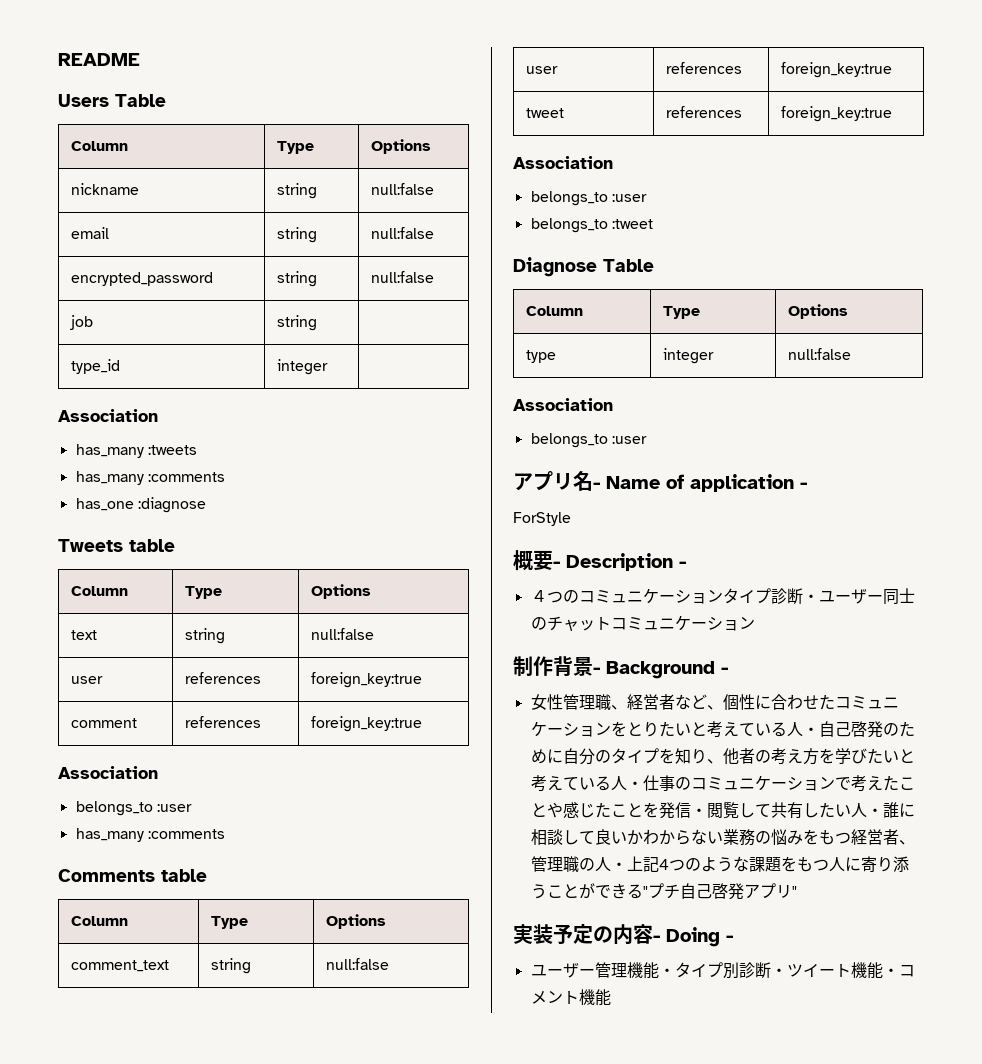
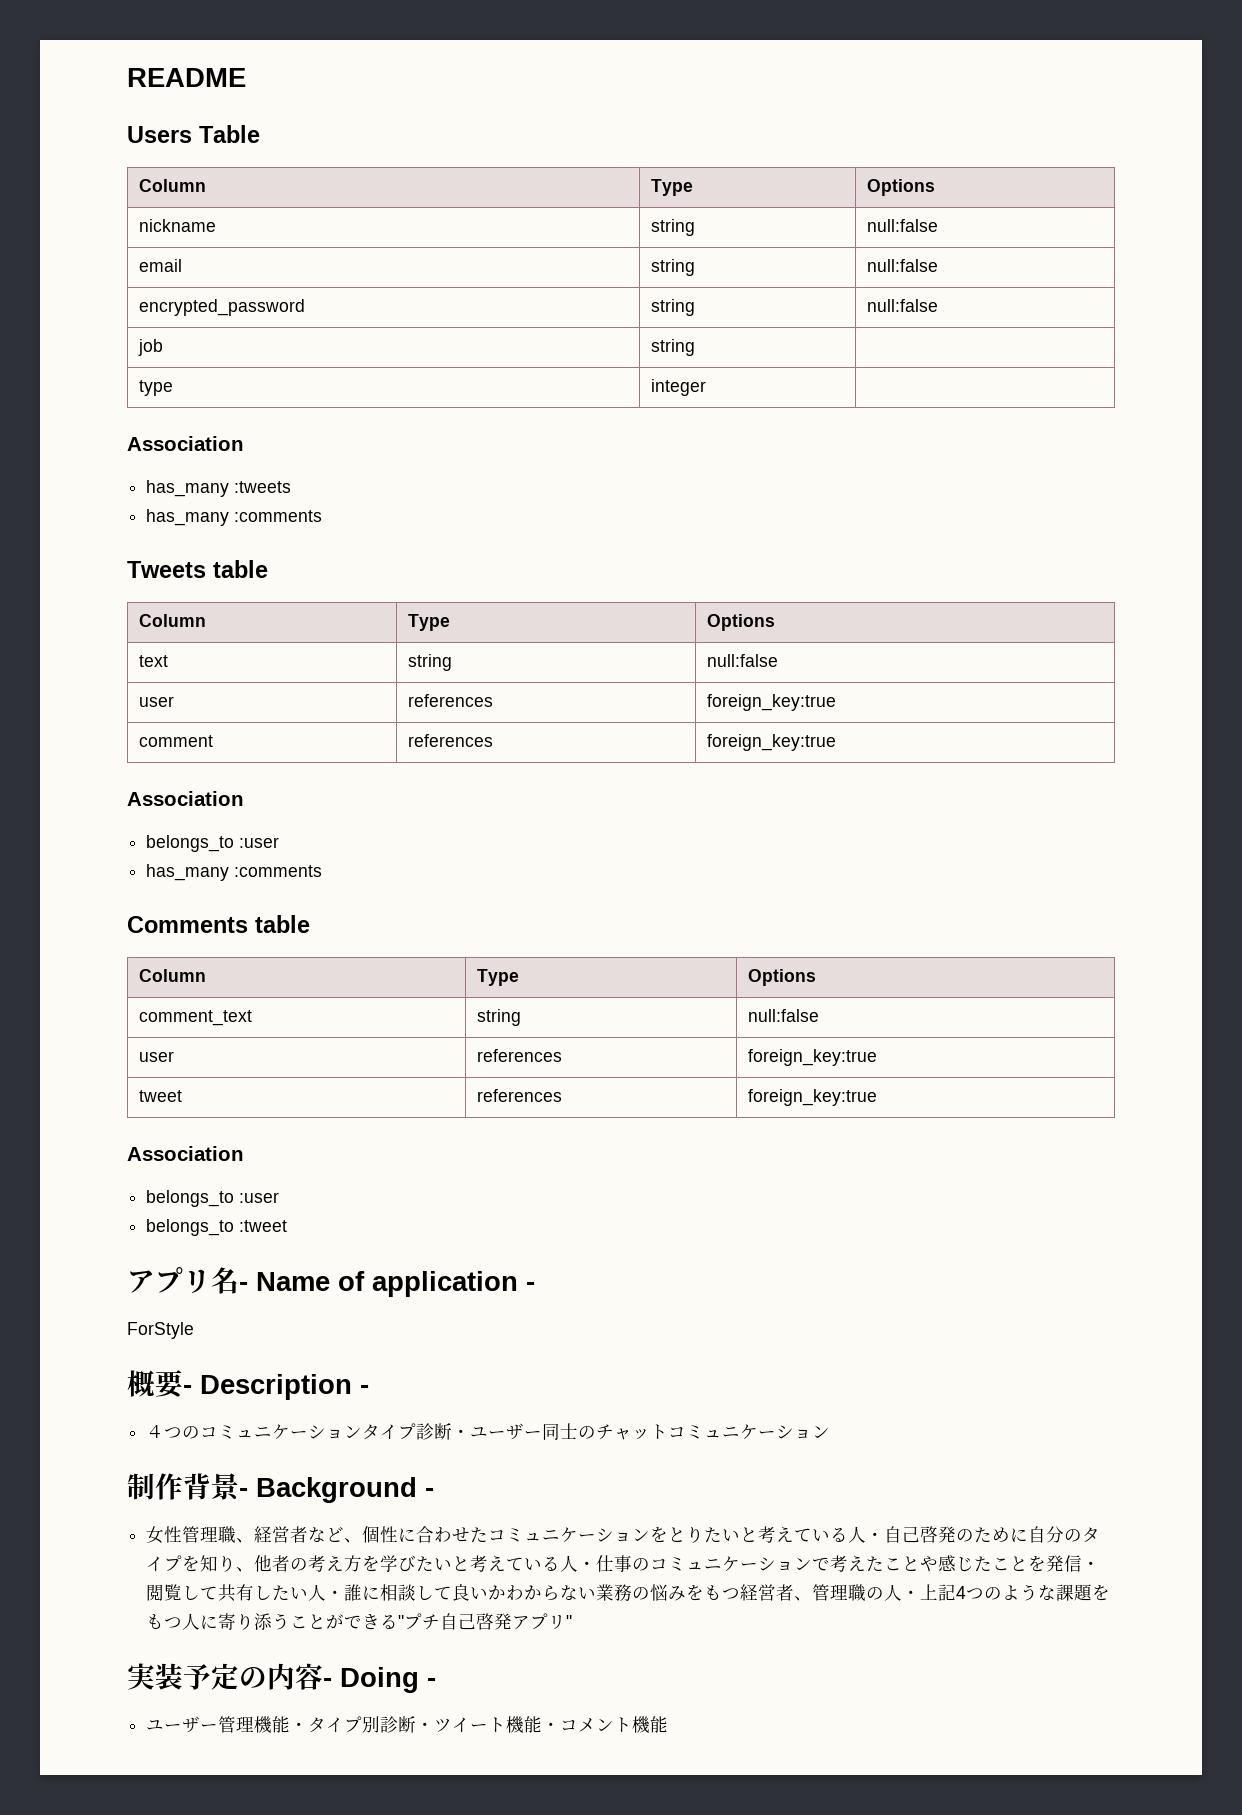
[70,359,120,374] type_id -> [139,380,174,396] type
[75,497,206,513] // has_one :diagnose -> (323, 516) none
[513,257,654,277] [525,306,583,316] [662,306,700,319] [787,304,848,319] [525,350,556,363] [662,348,714,364] [787,348,851,360] [513,398,613,411] [530,433,647,448] // Diagnose Table // Column | Type | Options // type | integer | null:false // Association // belongs_to :user -> (288, 1226) none

